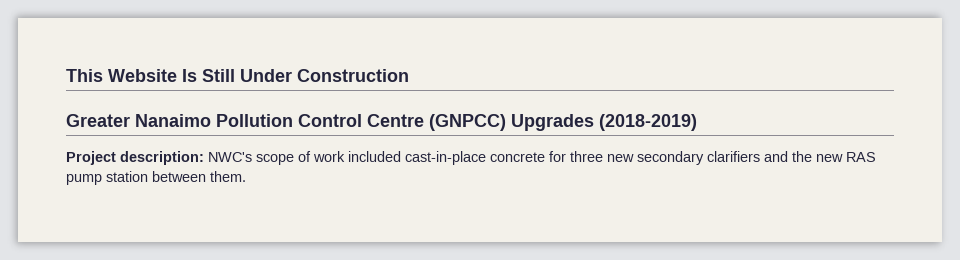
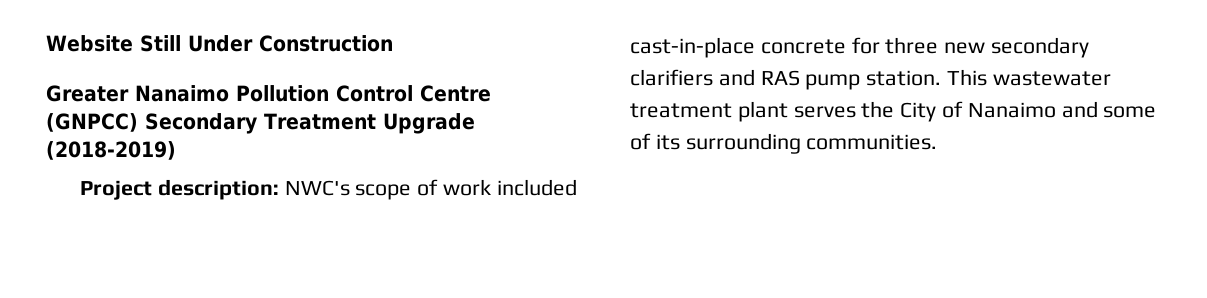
[66,69,197,82] This Website Is -> [46,35,133,52] Website
[511,114,594,131] Upgrades -> [145,113,475,134] Secondary Treatment Upgrade
[792,151,876,162] [66,171,246,185] the new RAS pump station between them. -> [760,69,1111,90] [630,101,1157,122] [630,133,938,154] RAS pump station. This wastewater treatment plant serves the City of Nanaimo and some of its surrounding communities.

